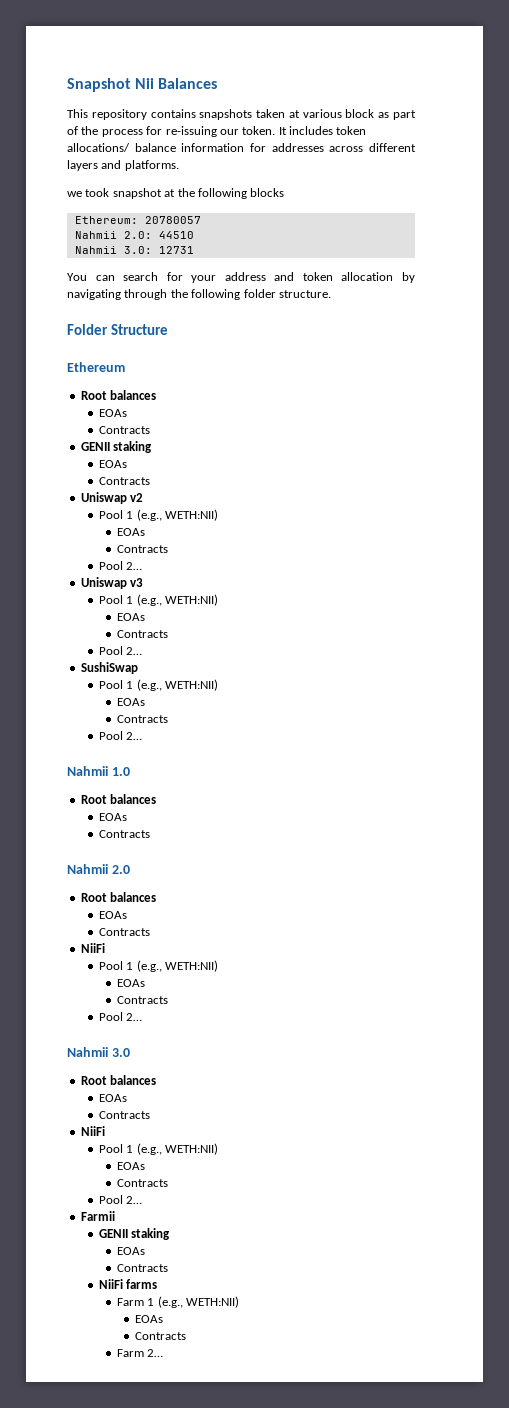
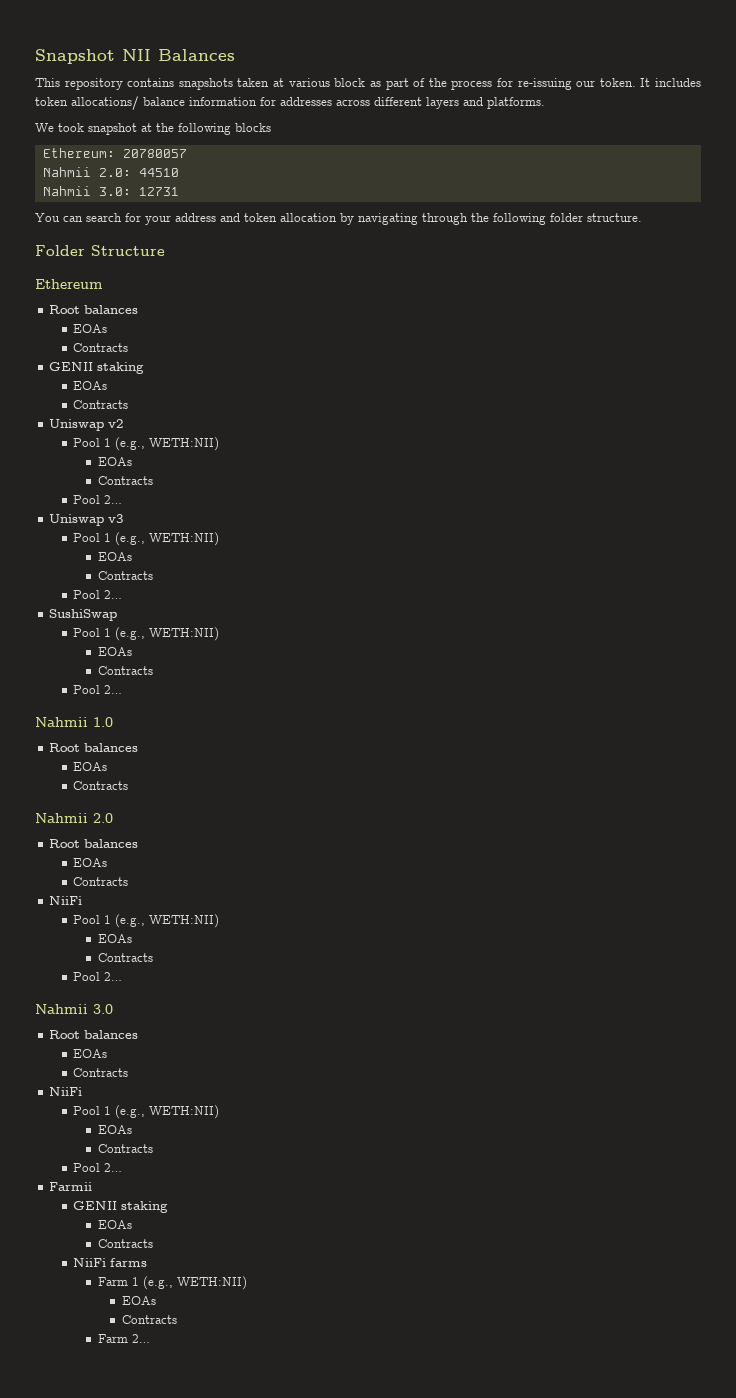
[135,78,155,89] Nii -> [122,49,151,61] NII
[67,191,82,197] we -> [35,123,54,132] We

